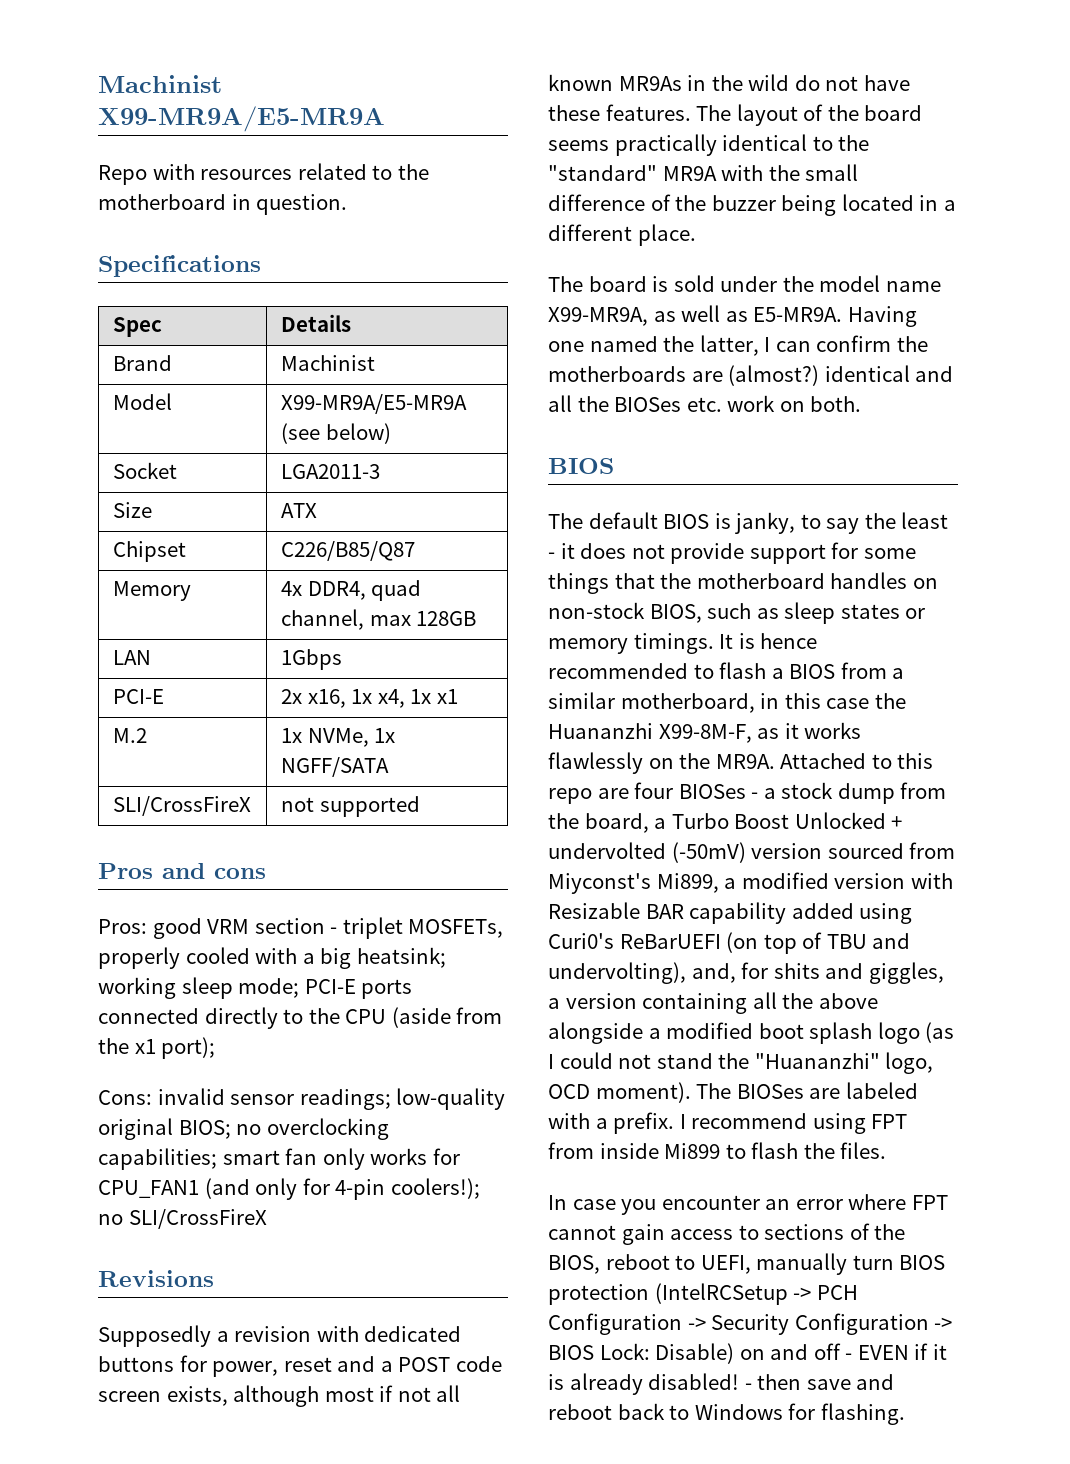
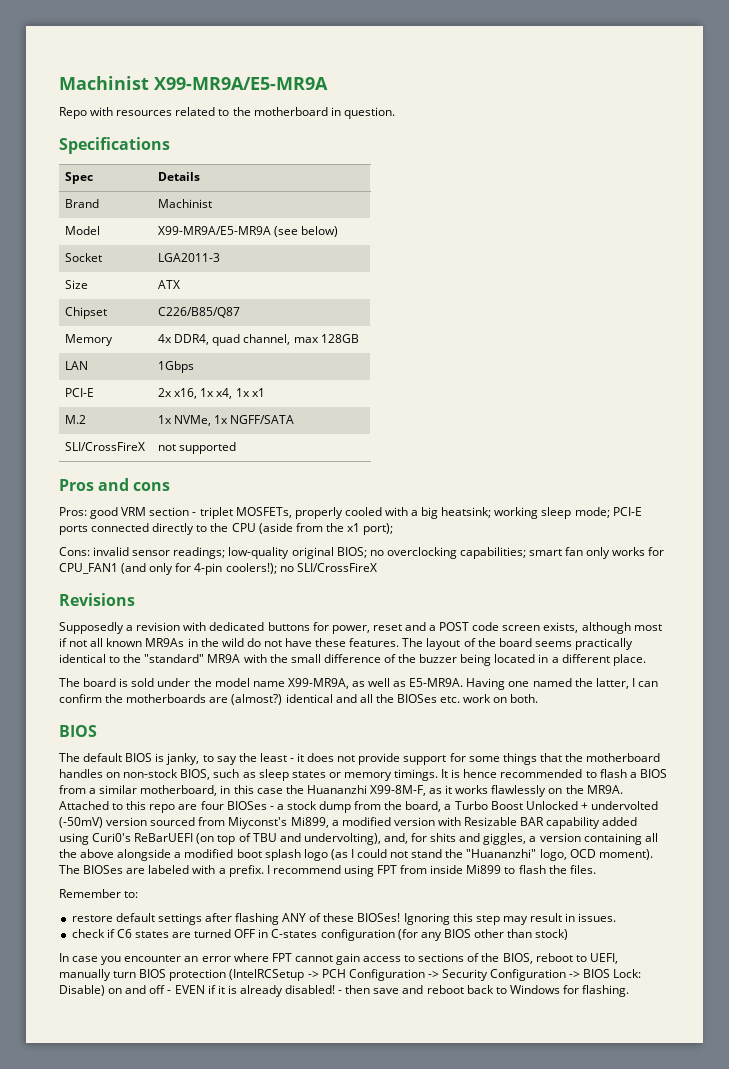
(887, 1150) none -> [59,889,139,898] [71,913,617,925] [71,929,569,941] // Remember to: // restore default settings after flashing ANY of these BIOSes! Ignoring this step may result in issues. // check if C6 states are turned OFF in C-states configuration (for any BIOS other than stock)

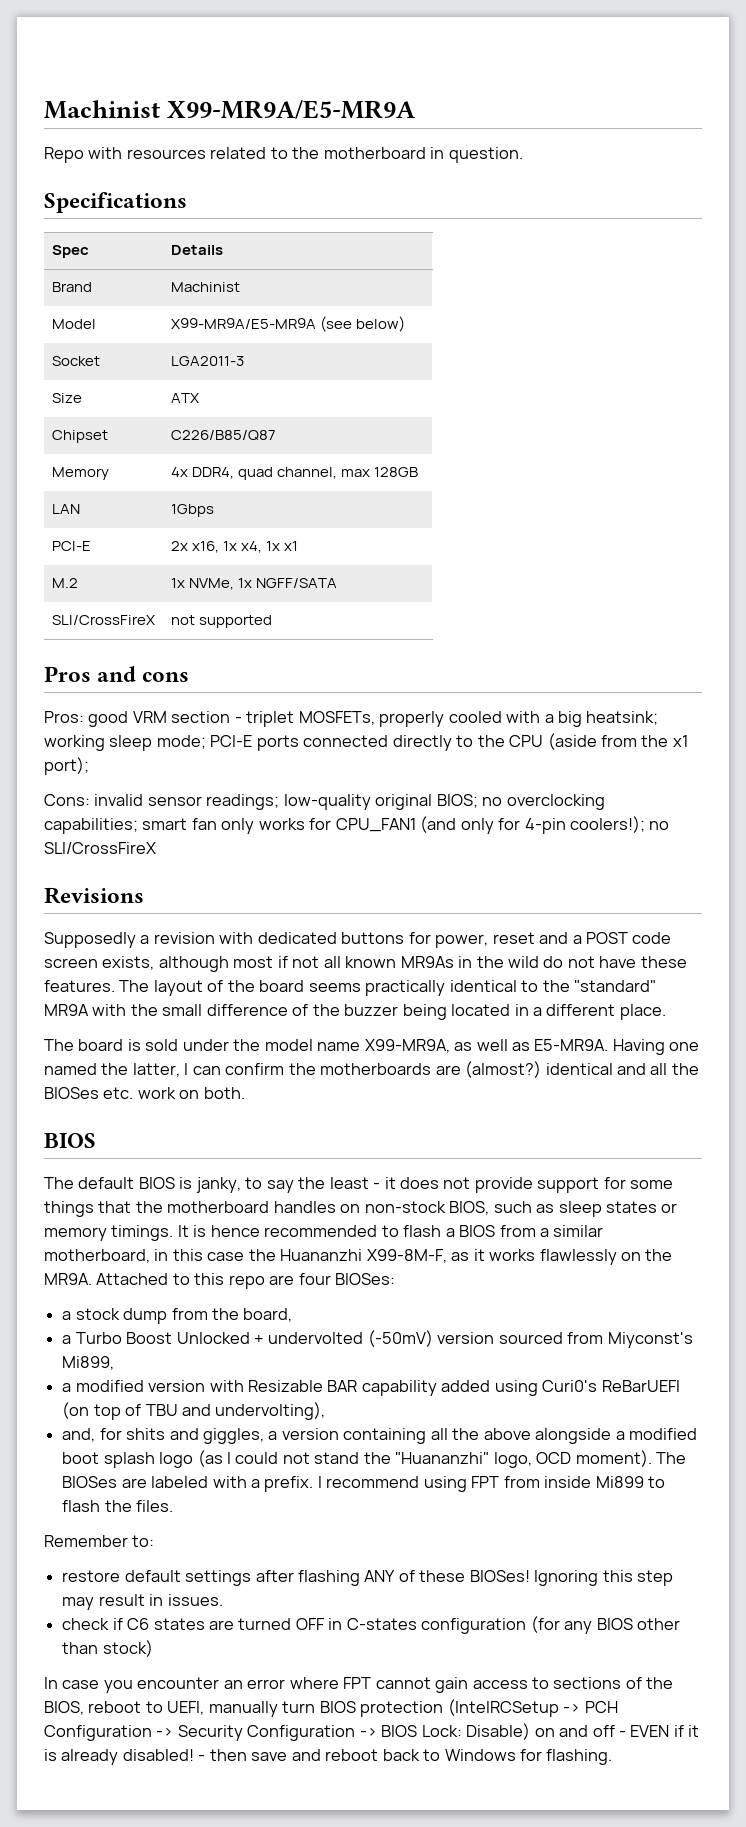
[226,801,274,810] BIOSes - -> [335,1273,396,1285] BIOSes: //
(442, 806) none -> (293, 1315) //
(329, 822) none -> (115, 1363) //
(381, 839) none -> (326, 1411) //

